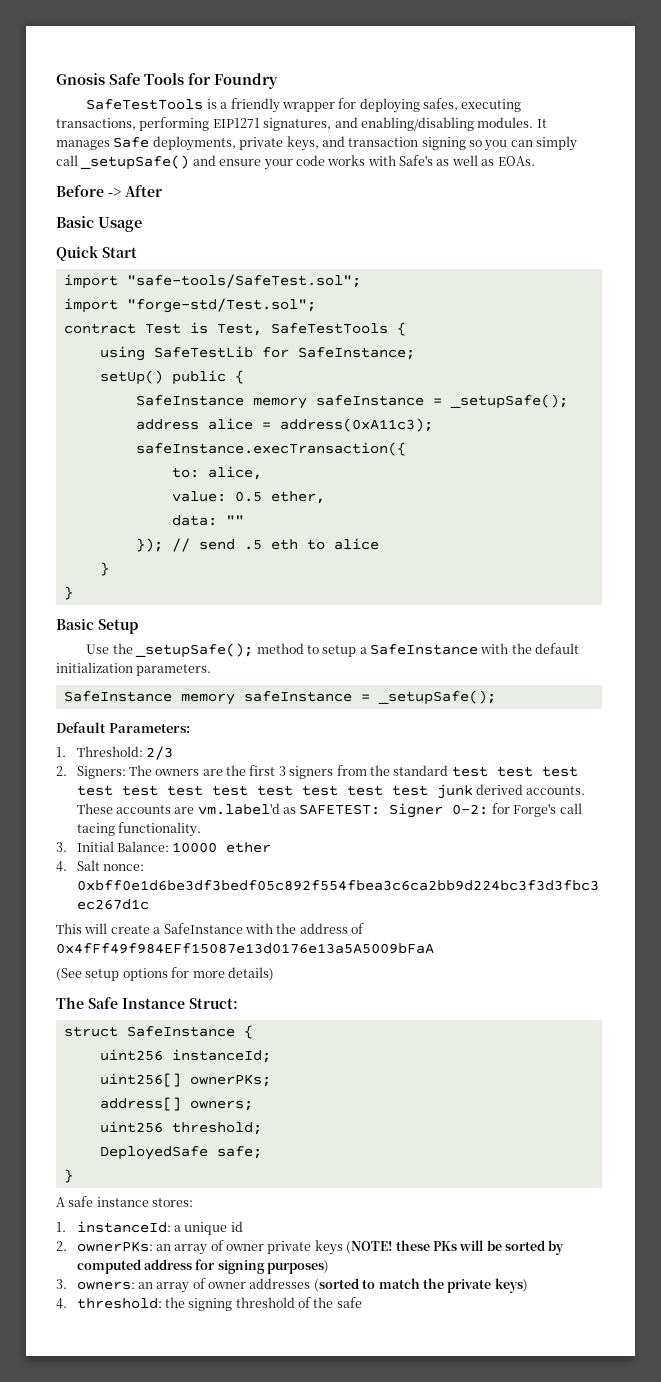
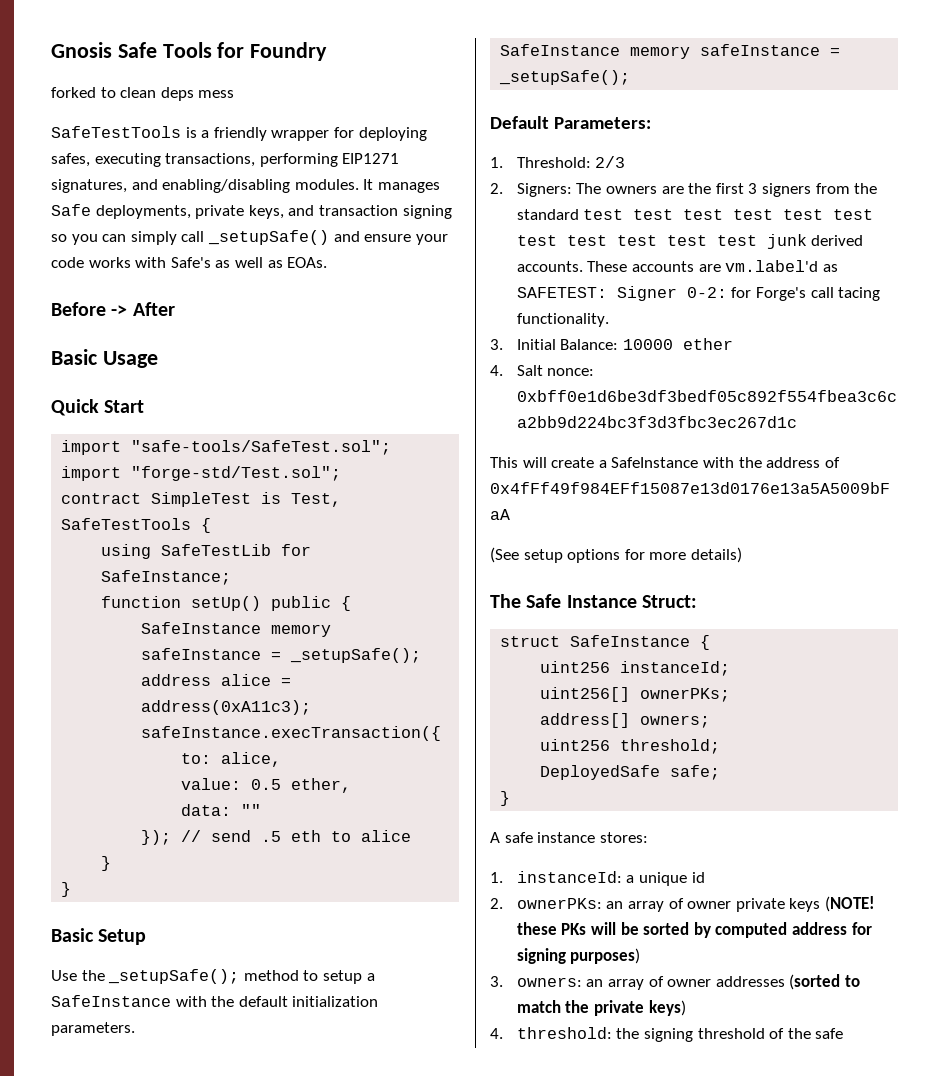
(278, 81) none -> [51,87,235,101] // forked to clean deps mess
[144,323,181,334] Test -> [151,492,252,507] SimpleTest
(415, 353) none -> [101,596,182,608] function

